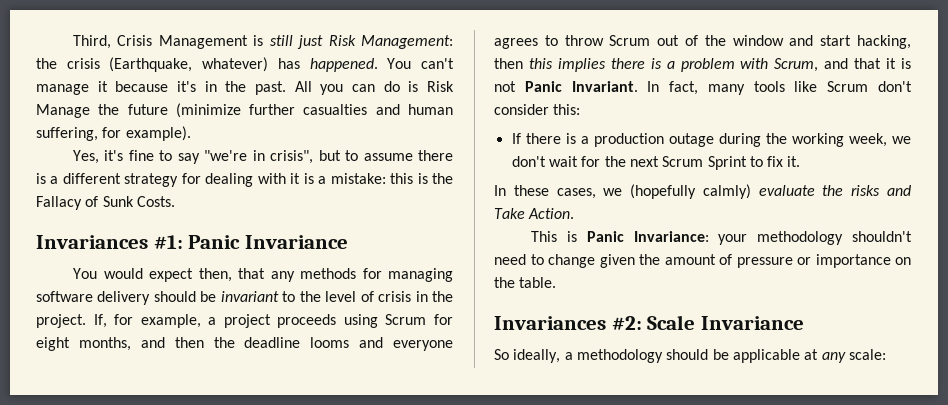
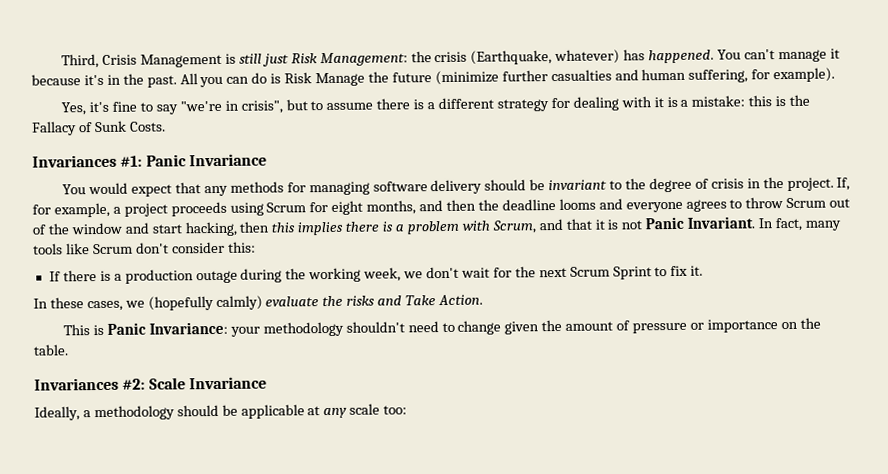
[198,268,232,282] then, -> (173, 190) none
[325,291,357,302] level -> [648,177,692,193] degree
[494,349,561,363] So ideally, -> [34,406,80,421] Ideally,
[848,349,886,360] scale: -> [349,403,408,415] scale too:

